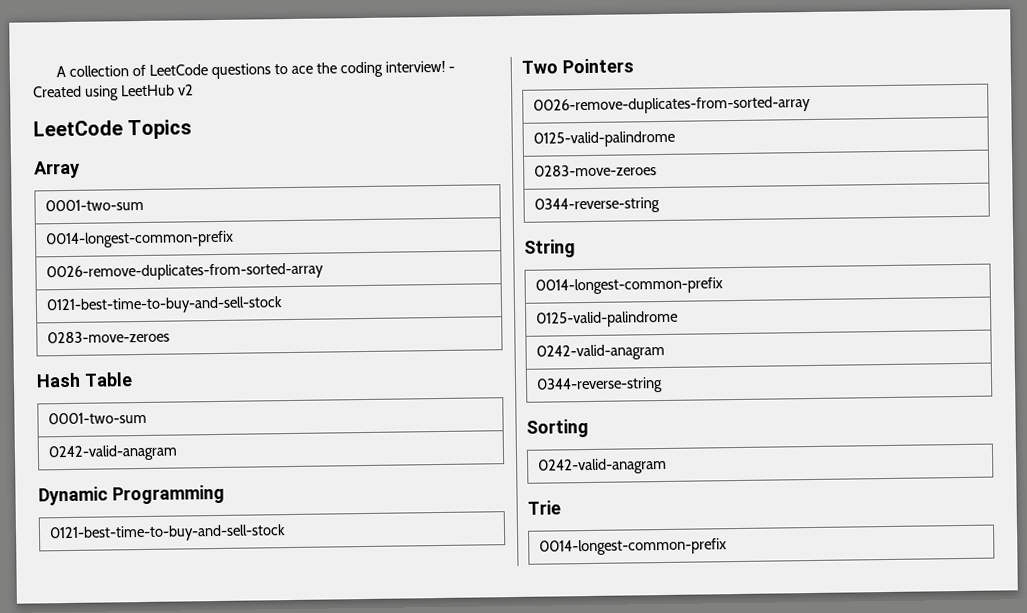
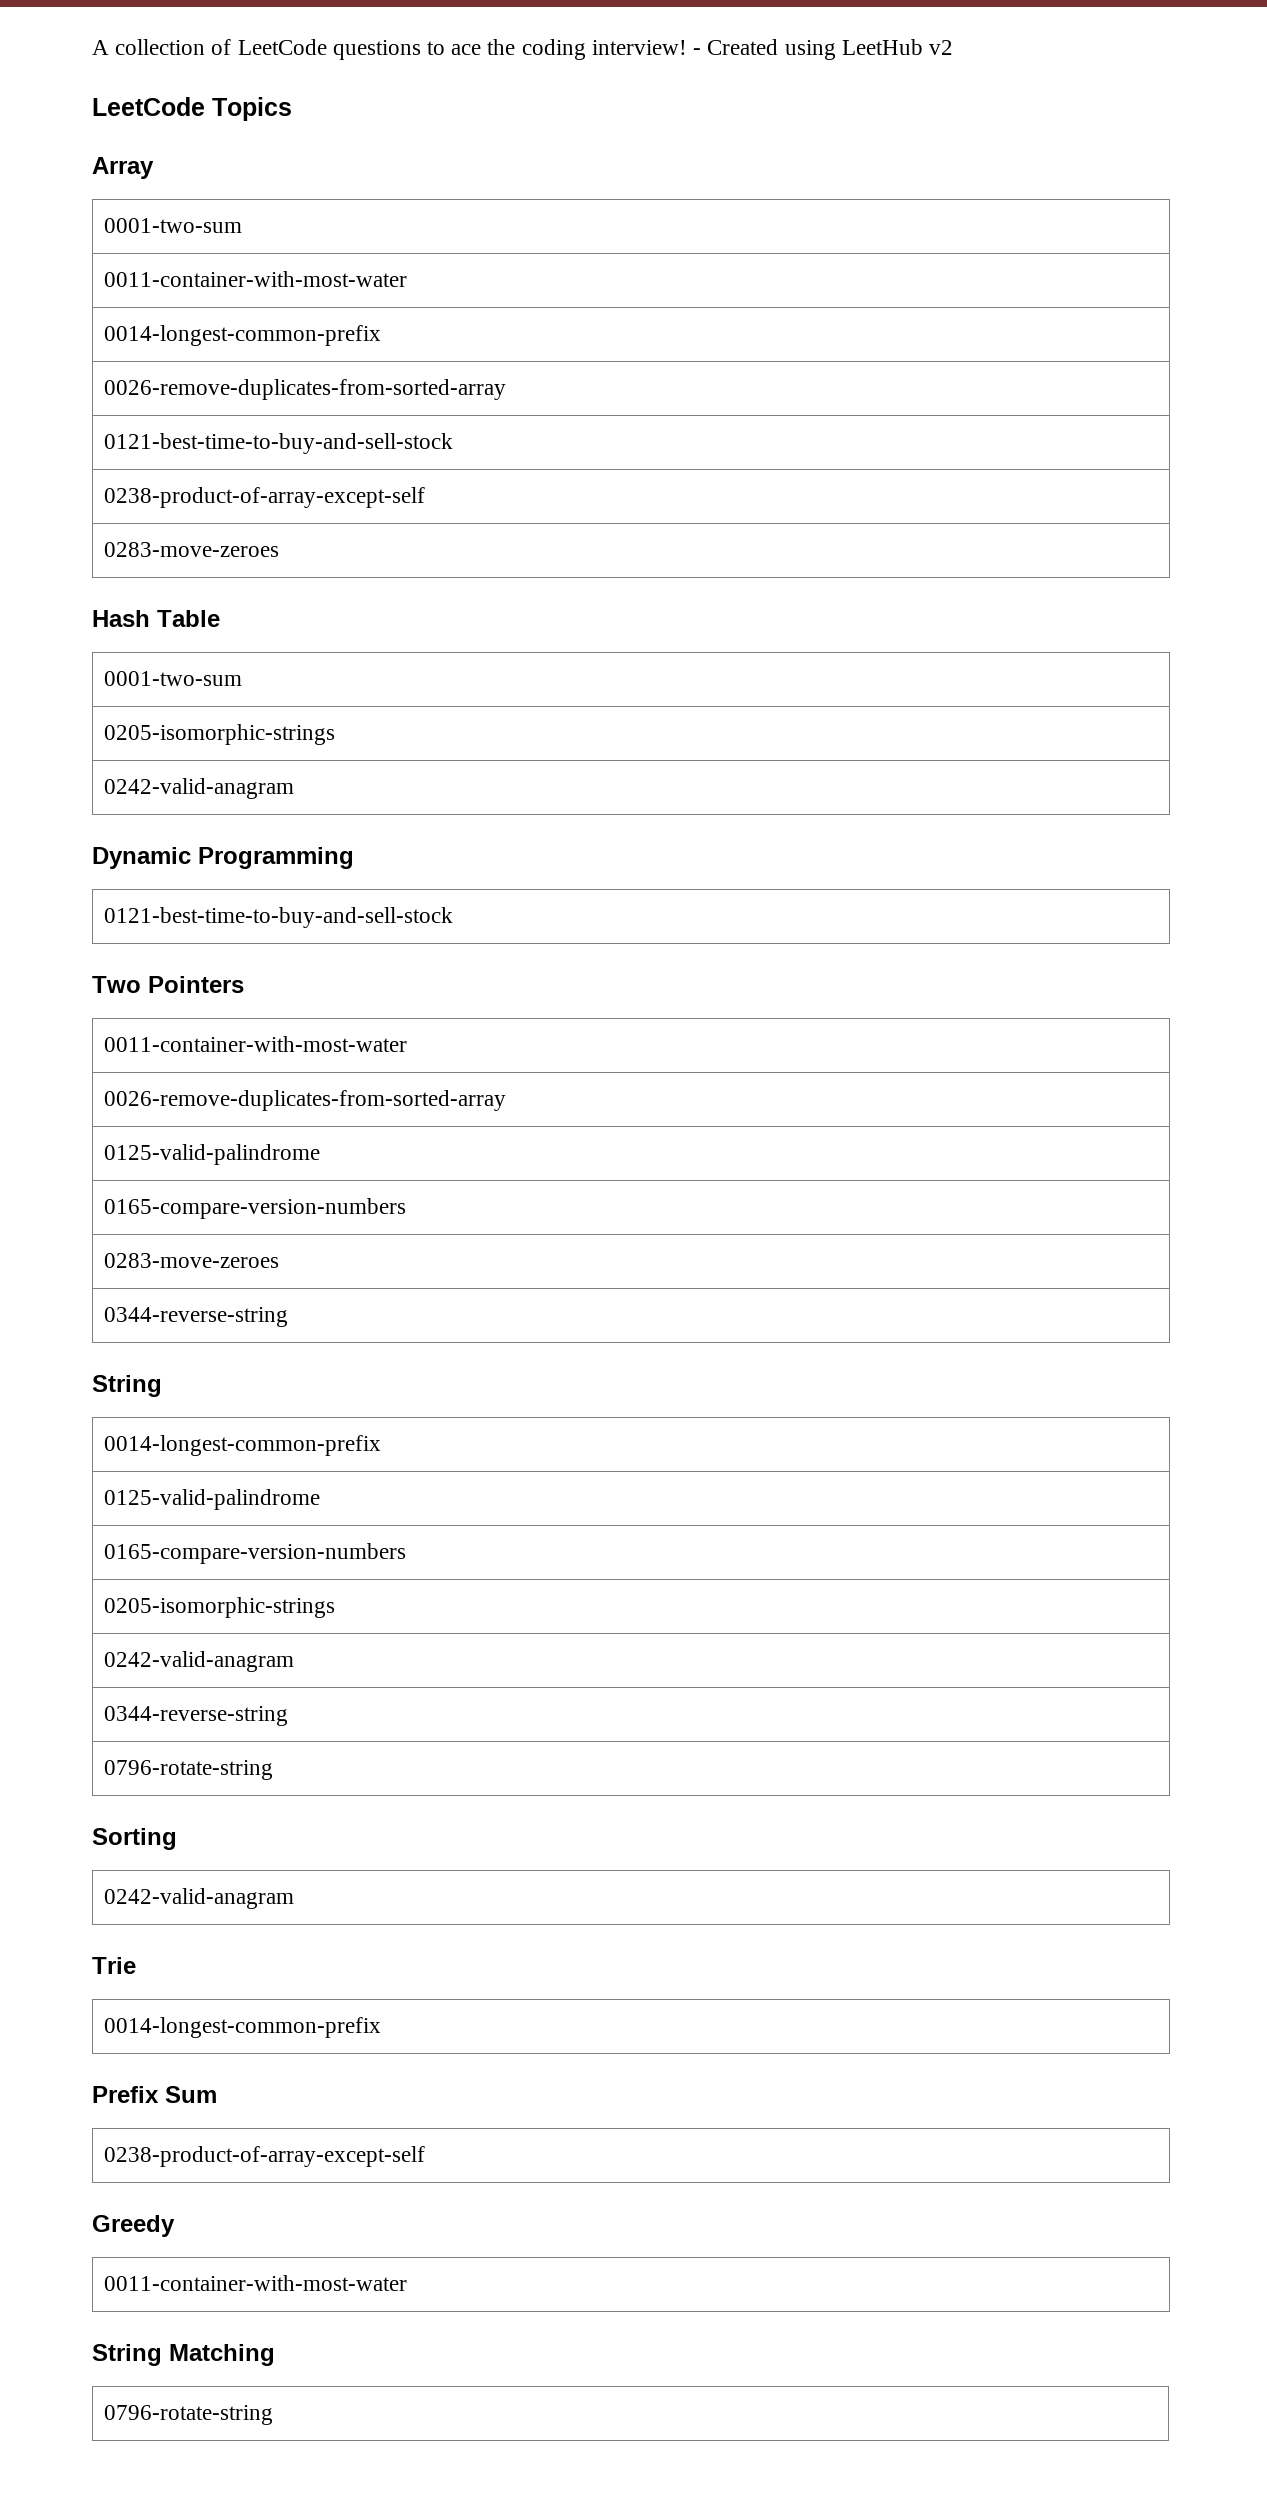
(145, 205) none -> [104,271,408,287] // 0011-container-with-most-water
(284, 305) none -> [104,487,426,508] // 0238-product-of-array-except-self
(148, 418) none -> [104,724,336,745] // 0205-isomorphic-strings
(634, 66) none -> [104,1036,408,1052] // 0011-container-with-most-water
(676, 139) none -> [104,1198,407,1219] // 0165-compare-version-numbers
(679, 319) none -> [104,1543,407,1564] [104,1597,336,1618] // 0165-compare-version-numbers // 0205-isomorphic-strings
(664, 385) none -> [104,1760,274,1780] // 0796-rotate-string
(728, 547) none -> [92,2086,217,2103] [104,2146,426,2167] [92,2215,175,2237] [104,2275,408,2291] [92,2344,275,2366] [104,2405,274,2425] // Prefix Sum // 0238-product-of-array-except-self // Greedy // 0011-container-with-most-water // String Matching // 0796-rotate-string

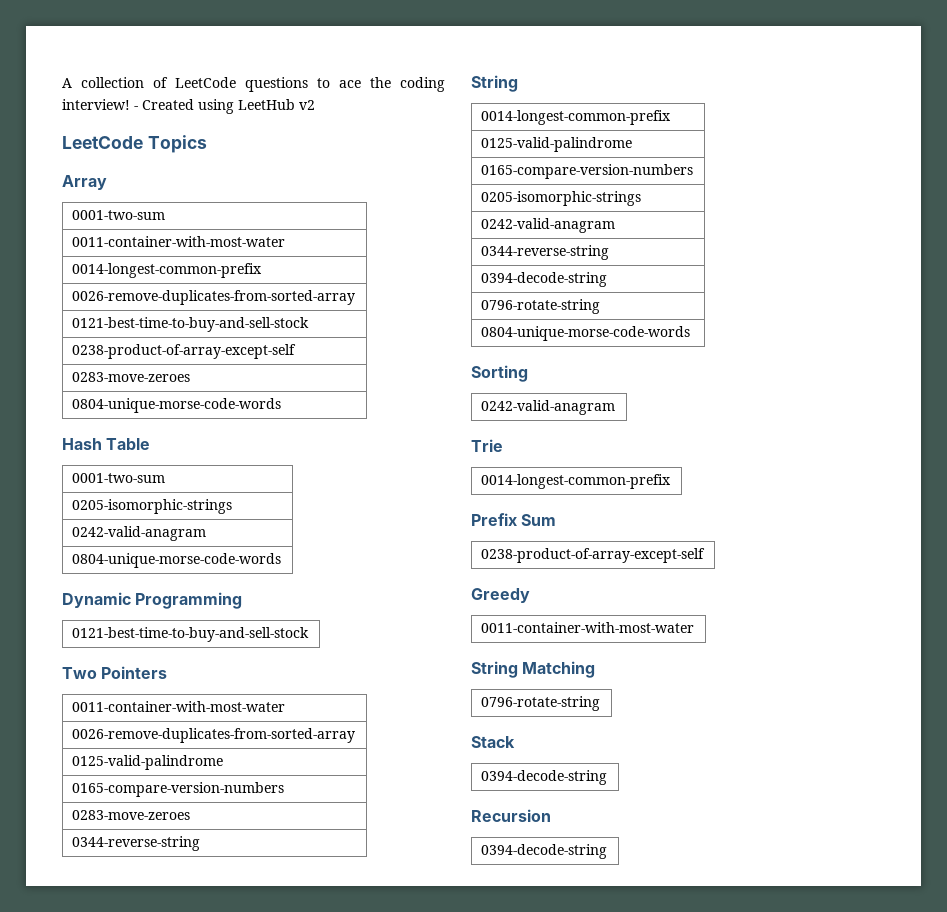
(280, 549) none -> [72,398,282,413] // 0804-unique-morse-code-words
(295, 788) none -> [72,553,282,568] // 0804-unique-morse-code-words
[104,1760,274,1780] // 0796-rotate-string -> [481,272,608,287] [481,299,601,314] [481,326,691,341] // 0394-decode-string // 0796-rotate-string // 0804-unique-morse-code-words
(274, 2415) none -> [471,736,515,748] [481,770,608,785] [471,809,551,822] [481,844,608,859] // Stack // 0394-decode-string // Recursion // 0394-decode-string

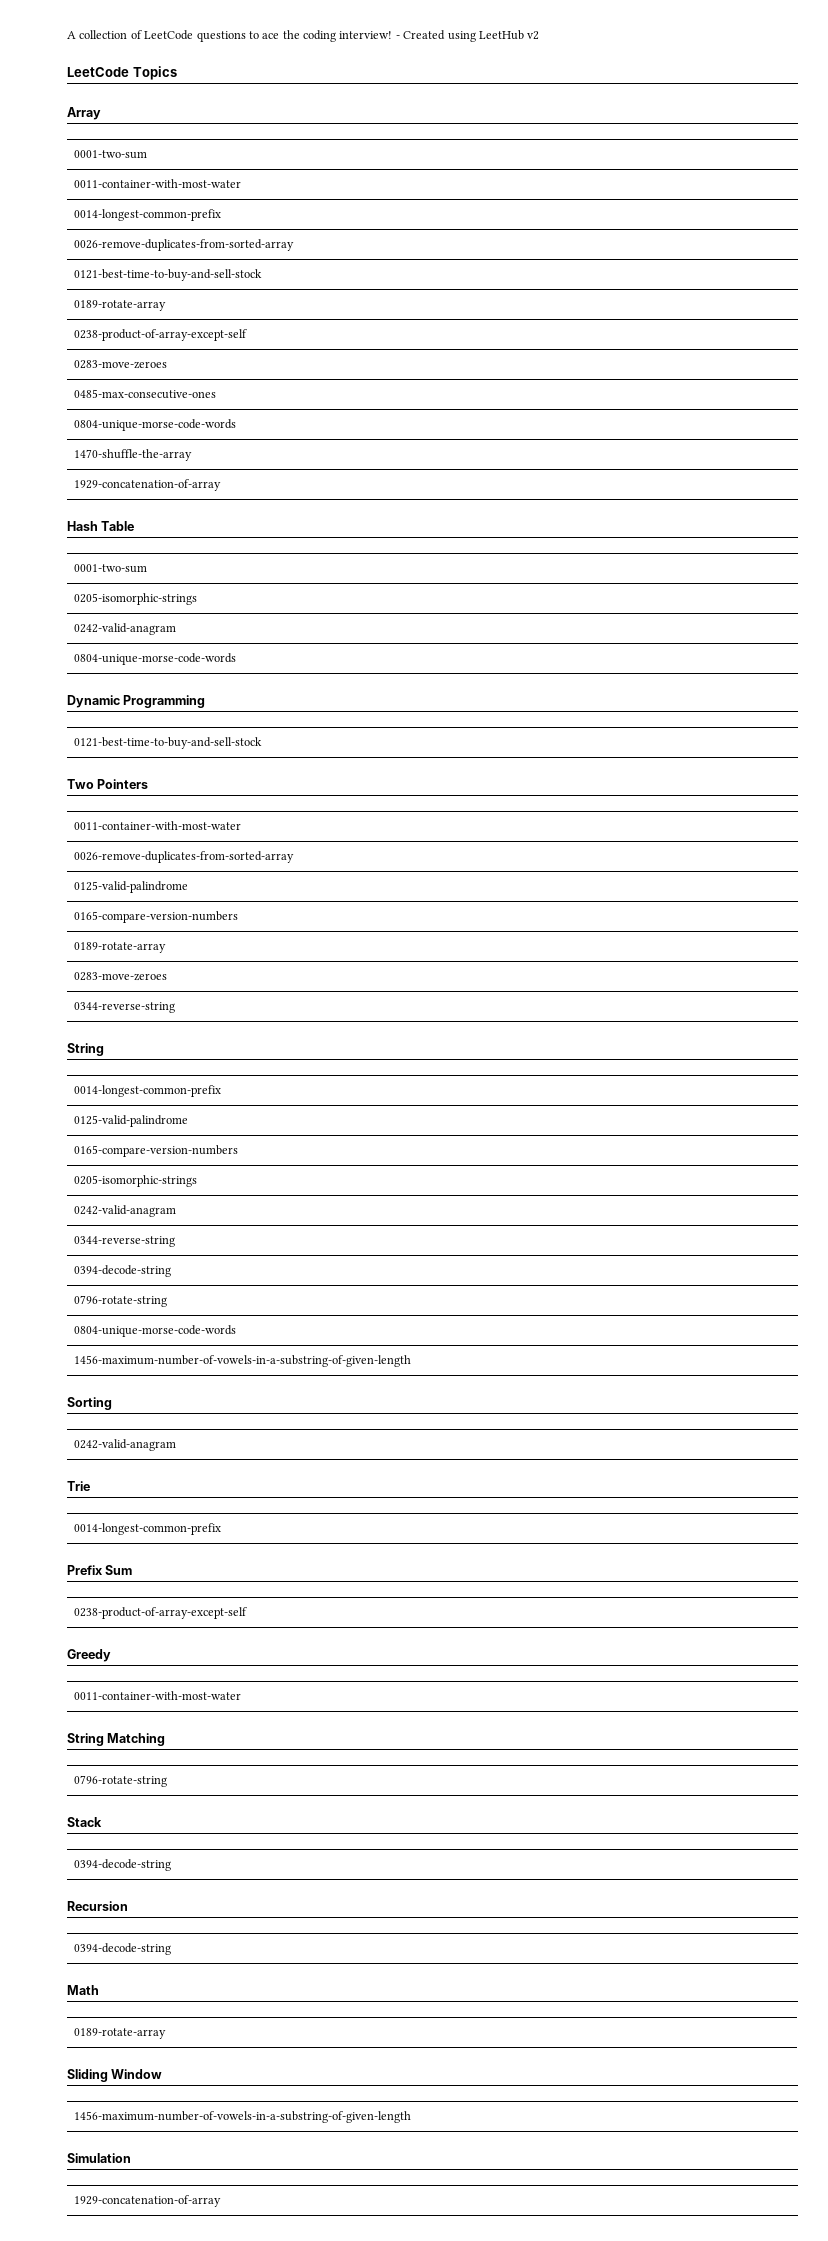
(310, 324) none -> [74,300,167,311] // 0189-rotate-array
[72,398,282,413] // 0804-unique-morse-code-words -> [74,389,217,399] [74,419,237,431] [74,449,193,461] [74,479,222,491] // 0485-max-consecutive-ones // 0804-unique-morse-code-words // 1470-shuffle-the-array // 1929-concatenation-of-array
(285, 789) none -> [74,942,167,953] // 0189-rotate-array
(691, 333) none -> [74,1355,412,1367] // 1456-maximum-number-of-vowels-in-a-substring-of-given-length
(608, 851) none -> [67,1985,99,1995] [74,2028,167,2039] [67,2069,163,2082] [74,2111,412,2123] [67,2153,131,2163] [74,2195,222,2207] // Math // 0189-rotate-array // Sliding Window // 1456-maximum-number-of-vowels-in-a-substring-of-given-length // Simulation // 1929-concatenation-of-array

